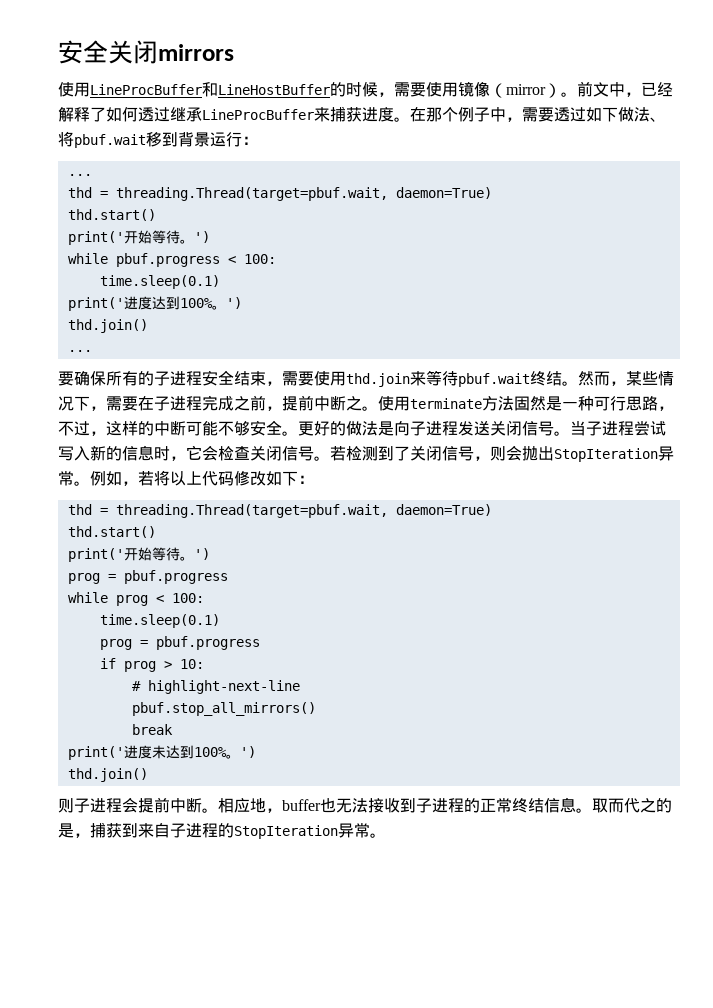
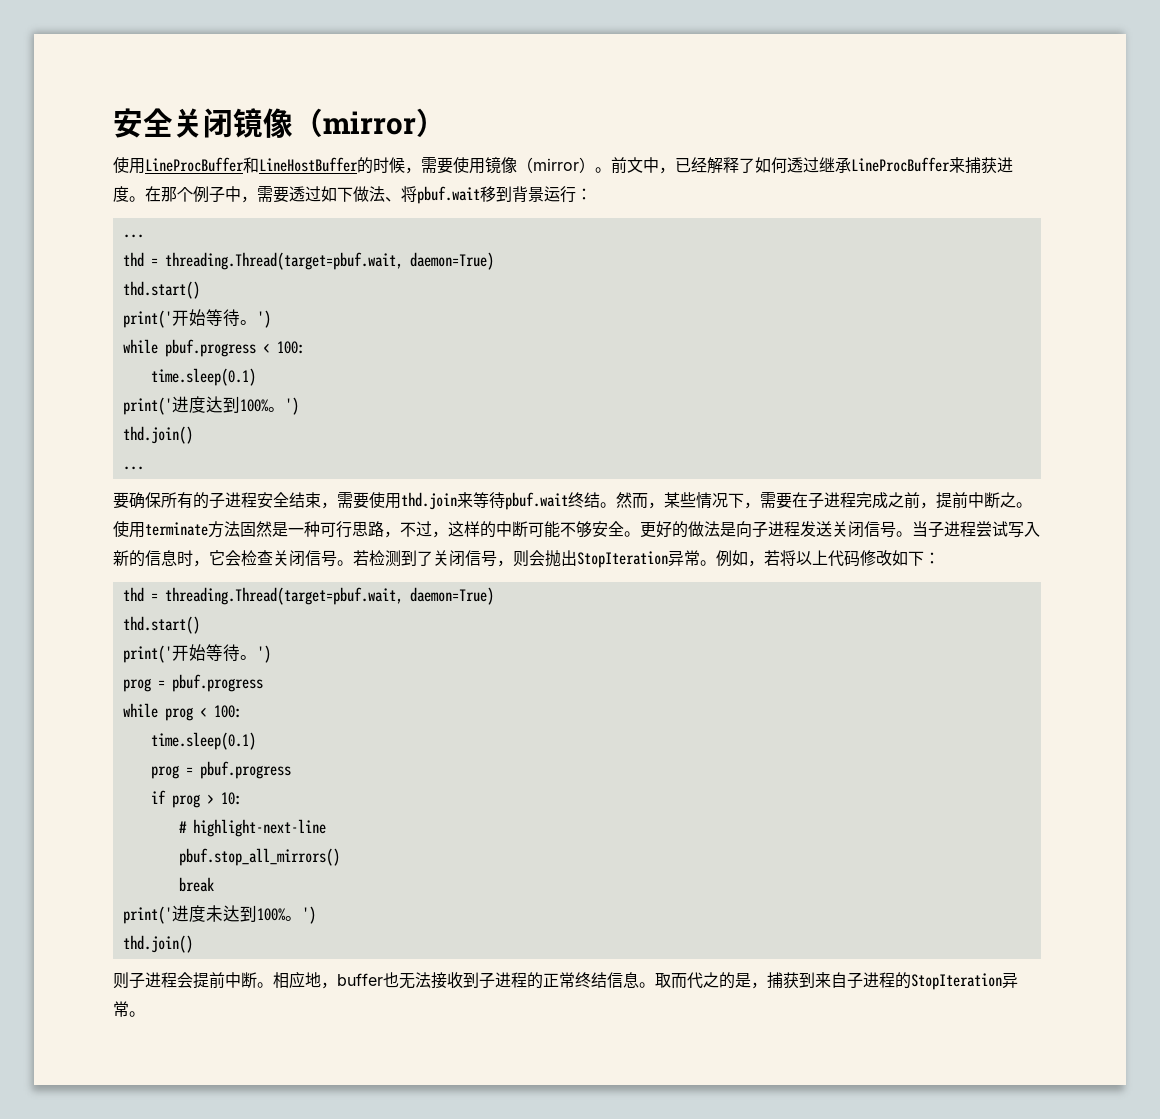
[158,44,234,61] mirrors -> [233,108,446,138] 镜像（mirror）

